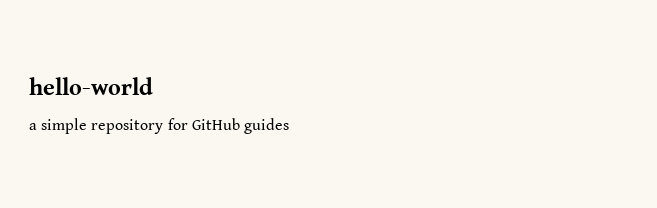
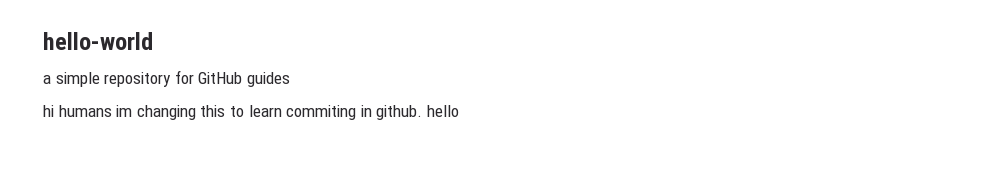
(289, 126) none -> [43,105,459,120] // hi humans im changing this to learn commiting in github. hello

